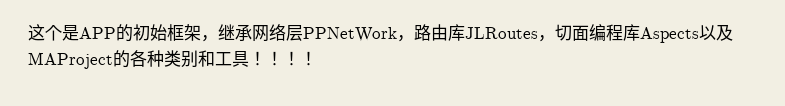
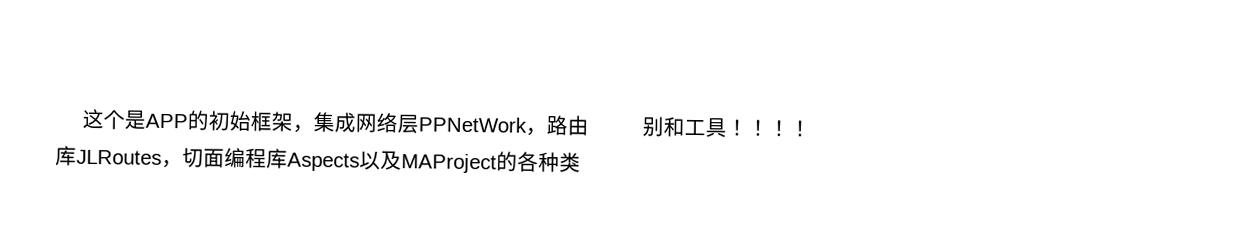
[218,24,252,41] 继承 -> [312,111,356,133] 集成

